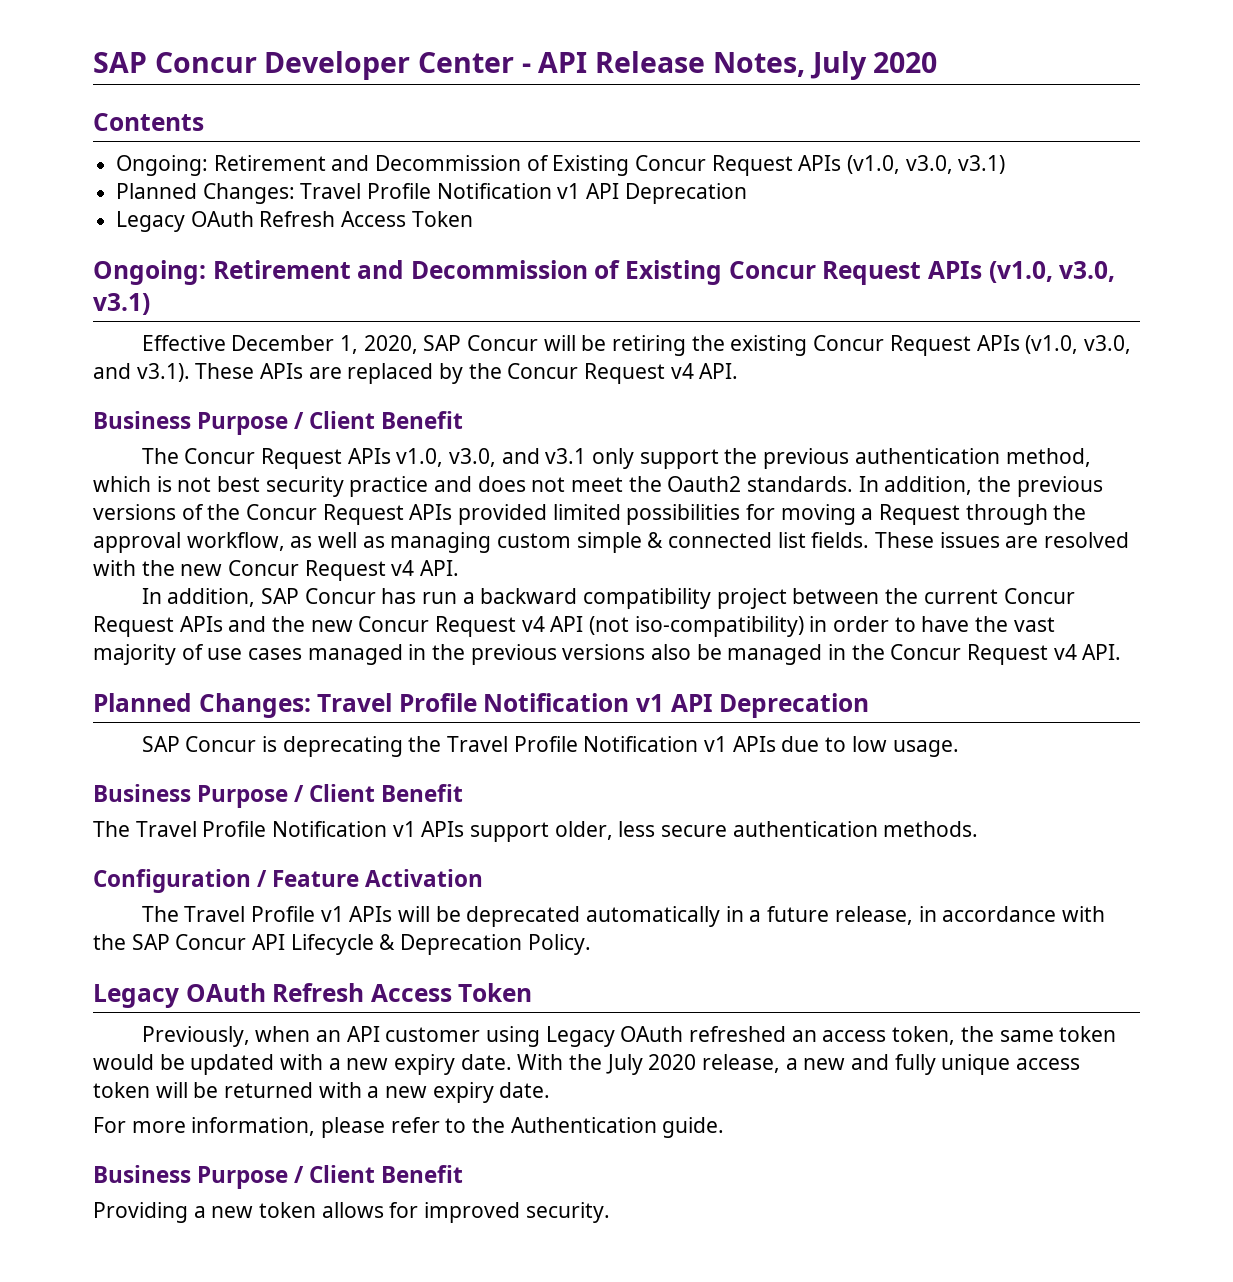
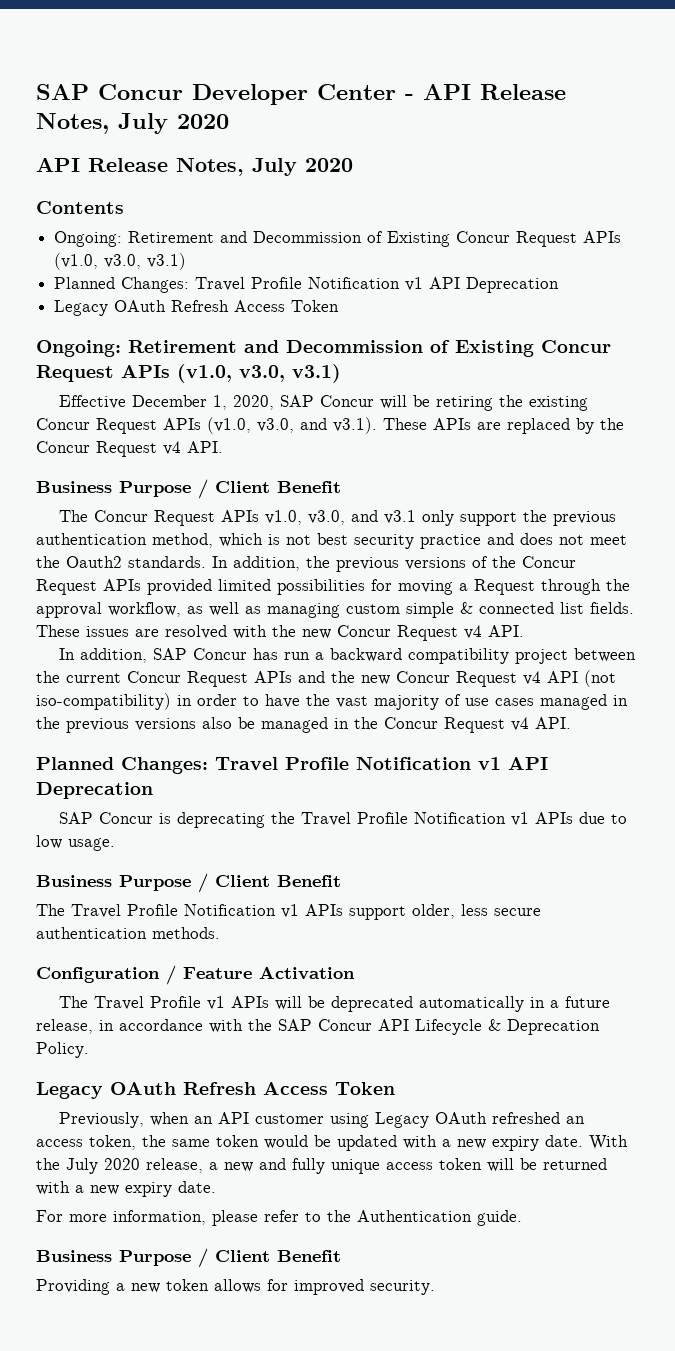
(938, 62) none -> [36,157,353,176] // API Release Notes, July 2020

